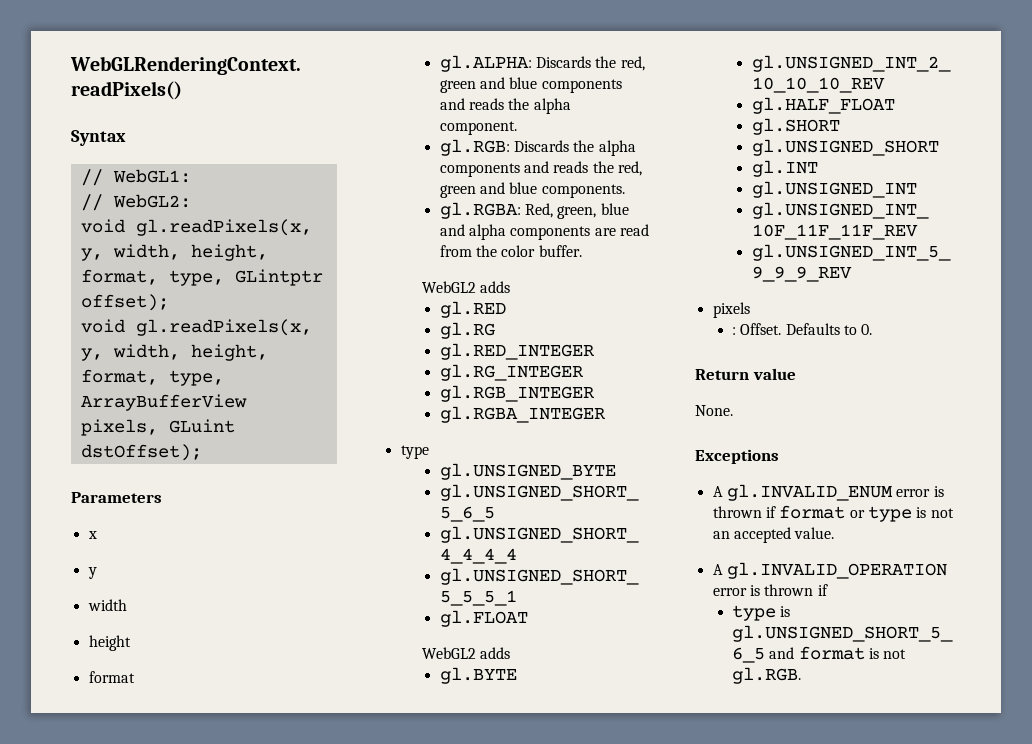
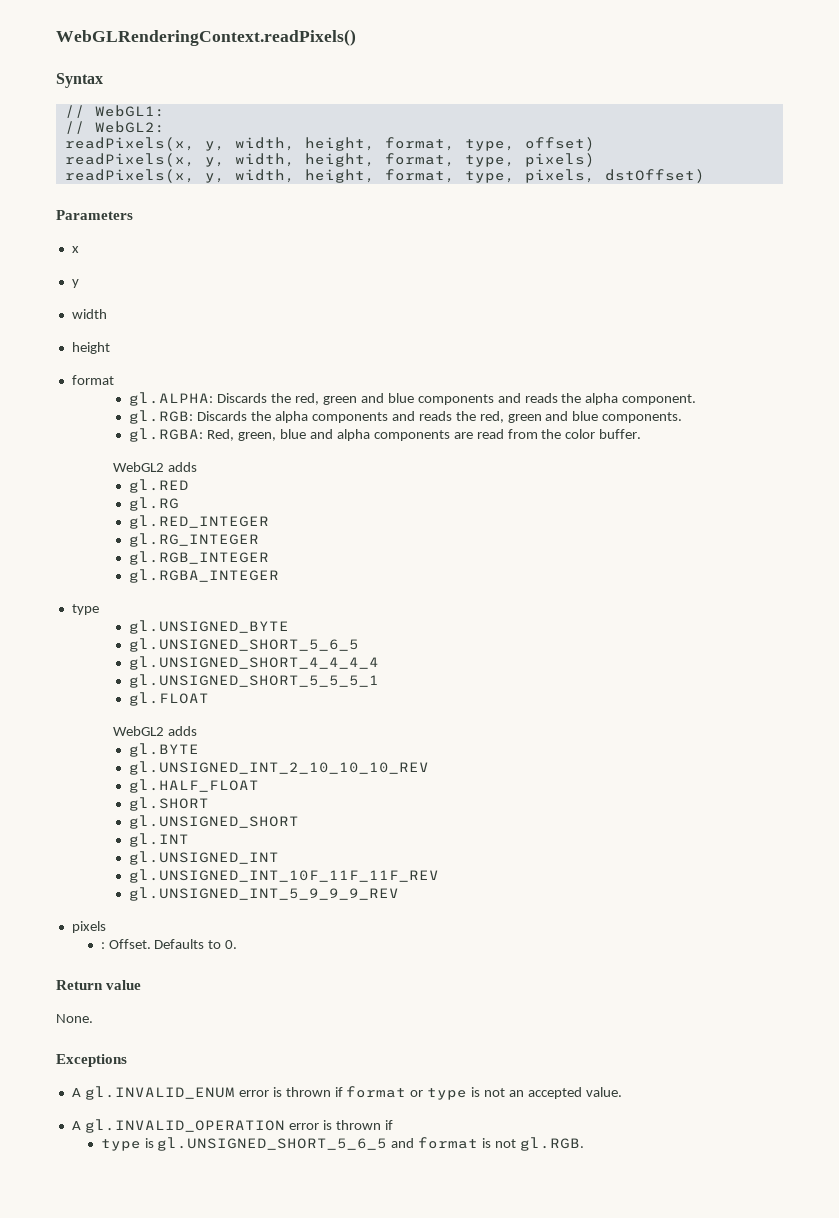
[80,219,312,236] [80,244,268,261] [80,269,323,286] [80,294,169,311] [80,319,312,336] [80,344,268,361] [80,369,224,386] [80,394,247,411] [80,419,235,436] [80,444,202,461] void gl.readPixels(x, y, width, height, format, type, GLintptr offset); // void gl.readPixels(x, y, width, height, format, type, ArrayBufferView pixels, GLuint dstOffset); -> [64,137,595,151] [64,153,595,167] [64,169,705,183] readPixels(x, y, width, height, format, type, offset) // readPixels(x, y, width, height, format, type, pixels) // readPixels(x, y, width, height, format, type, pixels, dstOffset)

